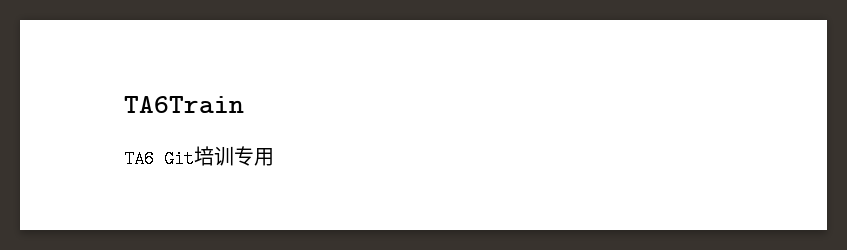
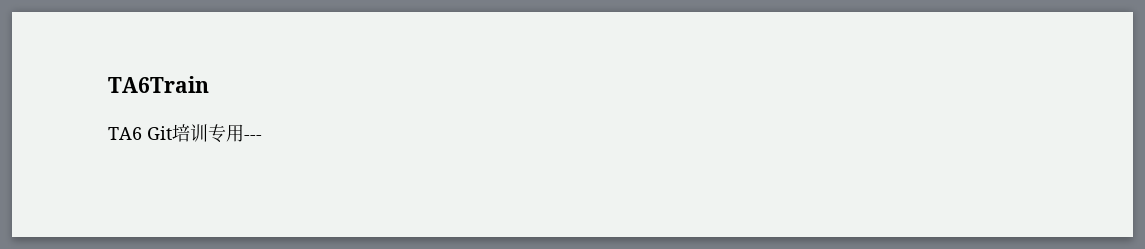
(274, 157) none -> [244,135,262,140] ---

